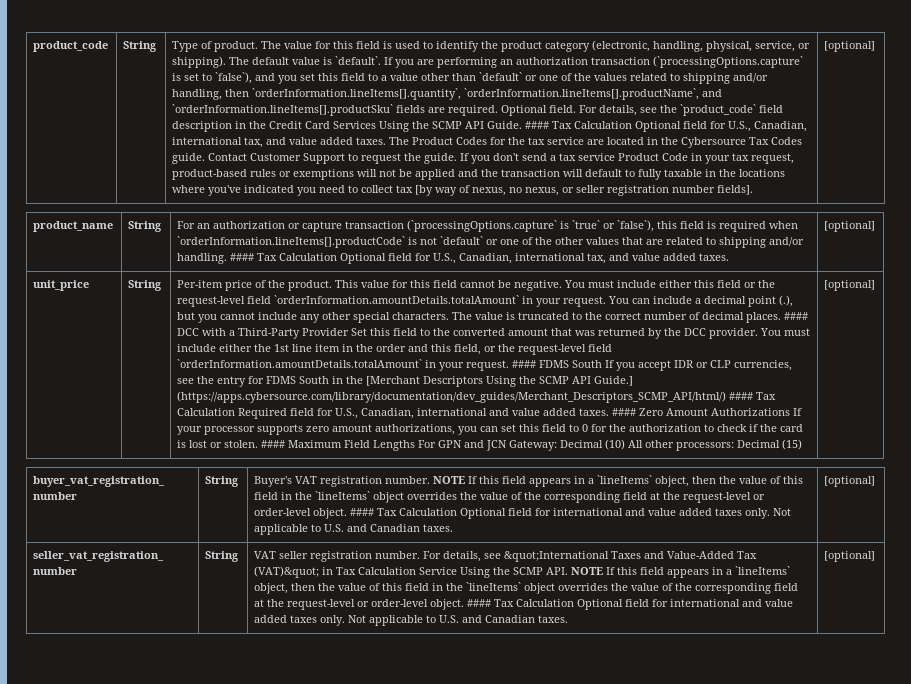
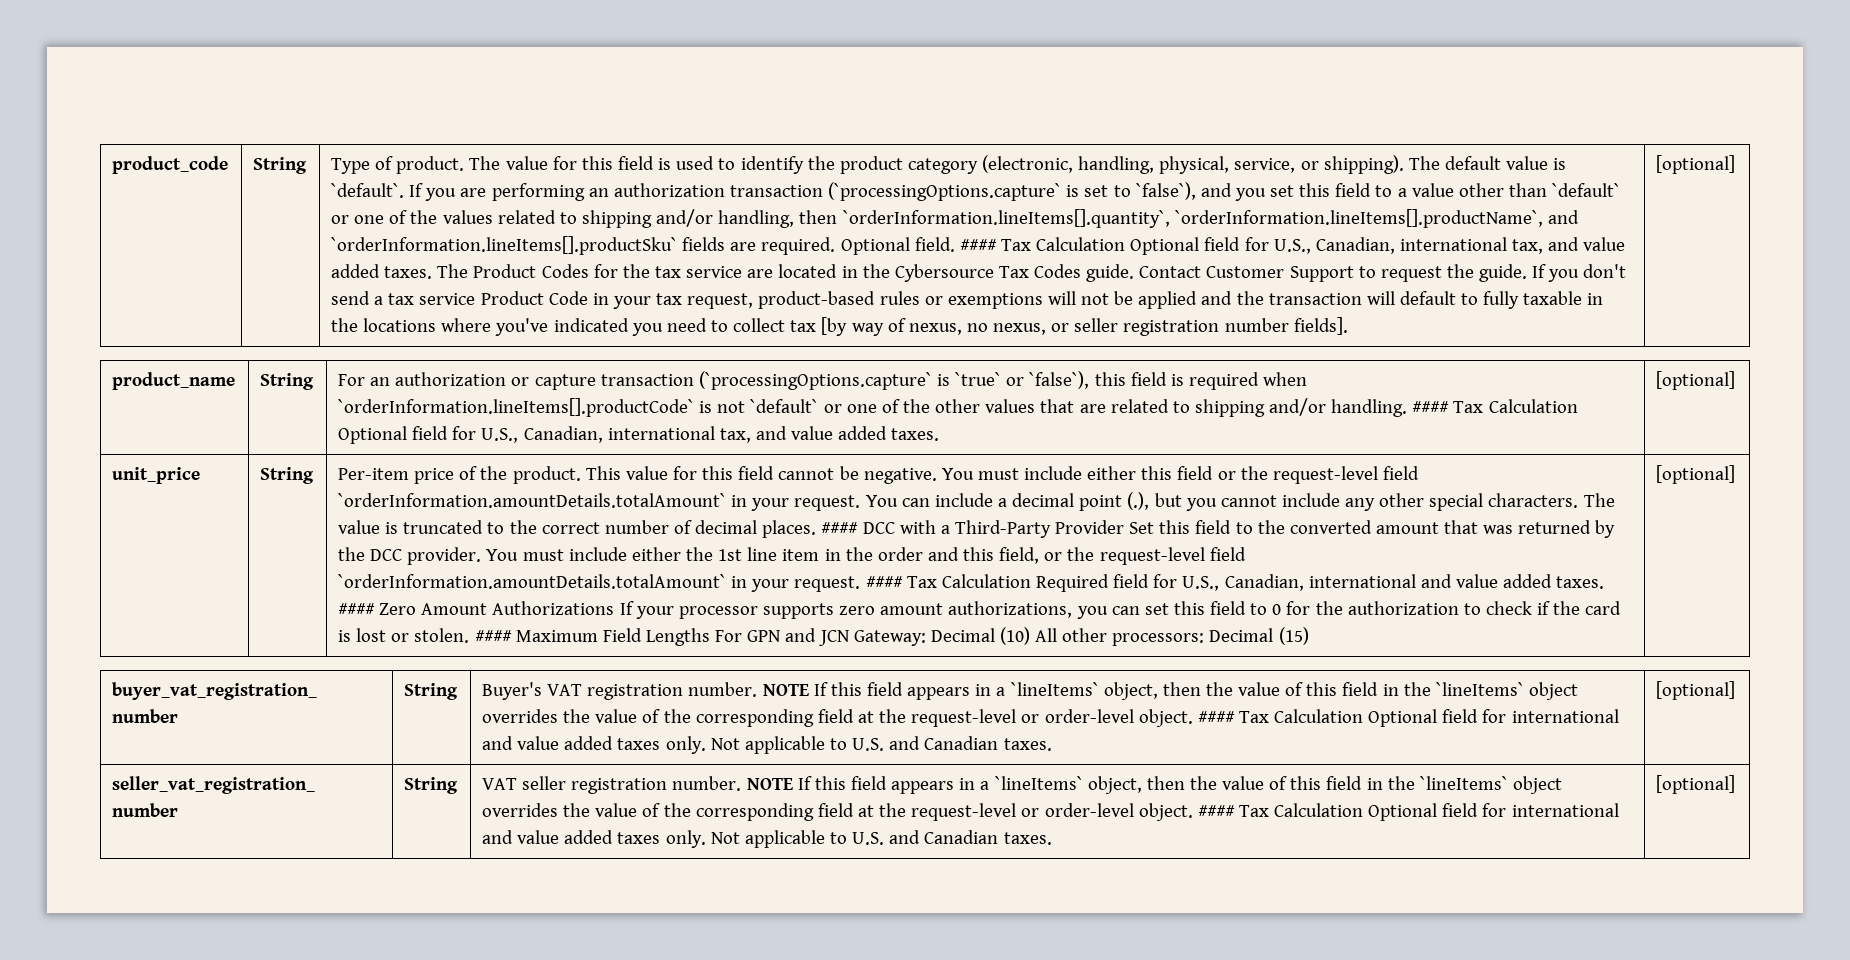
[579,104,784,116] [172,121,523,132] For details, see the `product_code` field description in the Credit Card Services Using the SCMP API Guide. -> (955, 244) none
[539,360,793,371] [177,376,634,387] [177,391,754,403] FDMS South If you accept IDR or CLP currencies, see the entry for FDMS South in the [Merchant Descriptors Using the SCMP API Guide.] (https://apps.cybersource.com/library/documentation/dev_guides/Merchant_Descriptors_SCMP_API/html/) #### -> (903, 582) none
[423,551,758,562] [254,566,569,578] For details, see &quot;International Taxes and Value-Added Tax (VAT)&quot; in Tax Calculation Service Using the SCMP API. -> (742, 783) none

